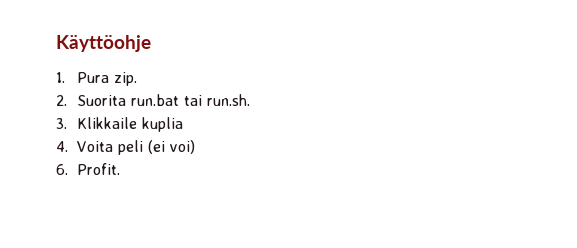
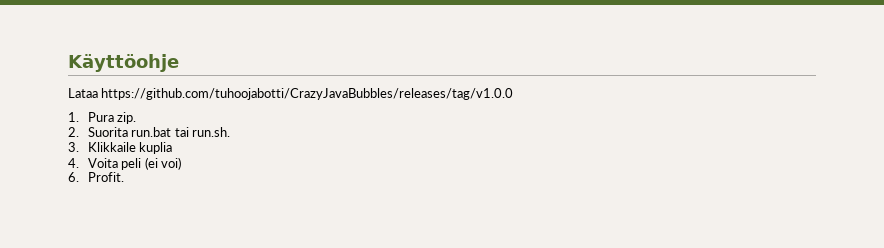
(151, 43) none -> [68,88,514,100] // Lataa https://github.com/tuhoojabotti/CrazyJavaBubbles/releases/tag/v1.0.0

